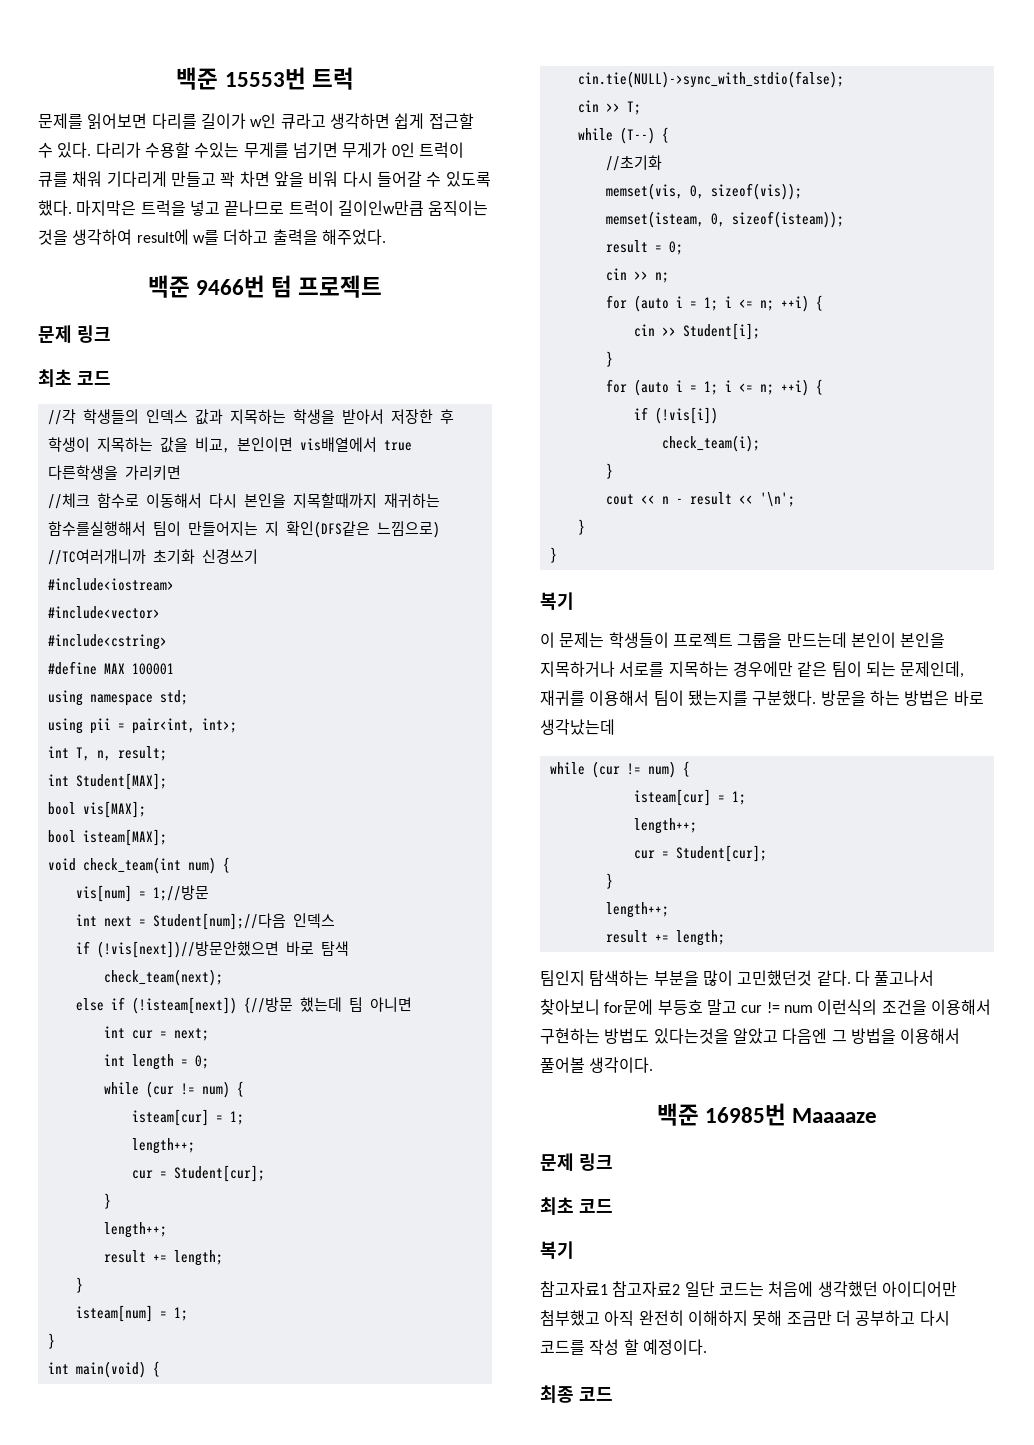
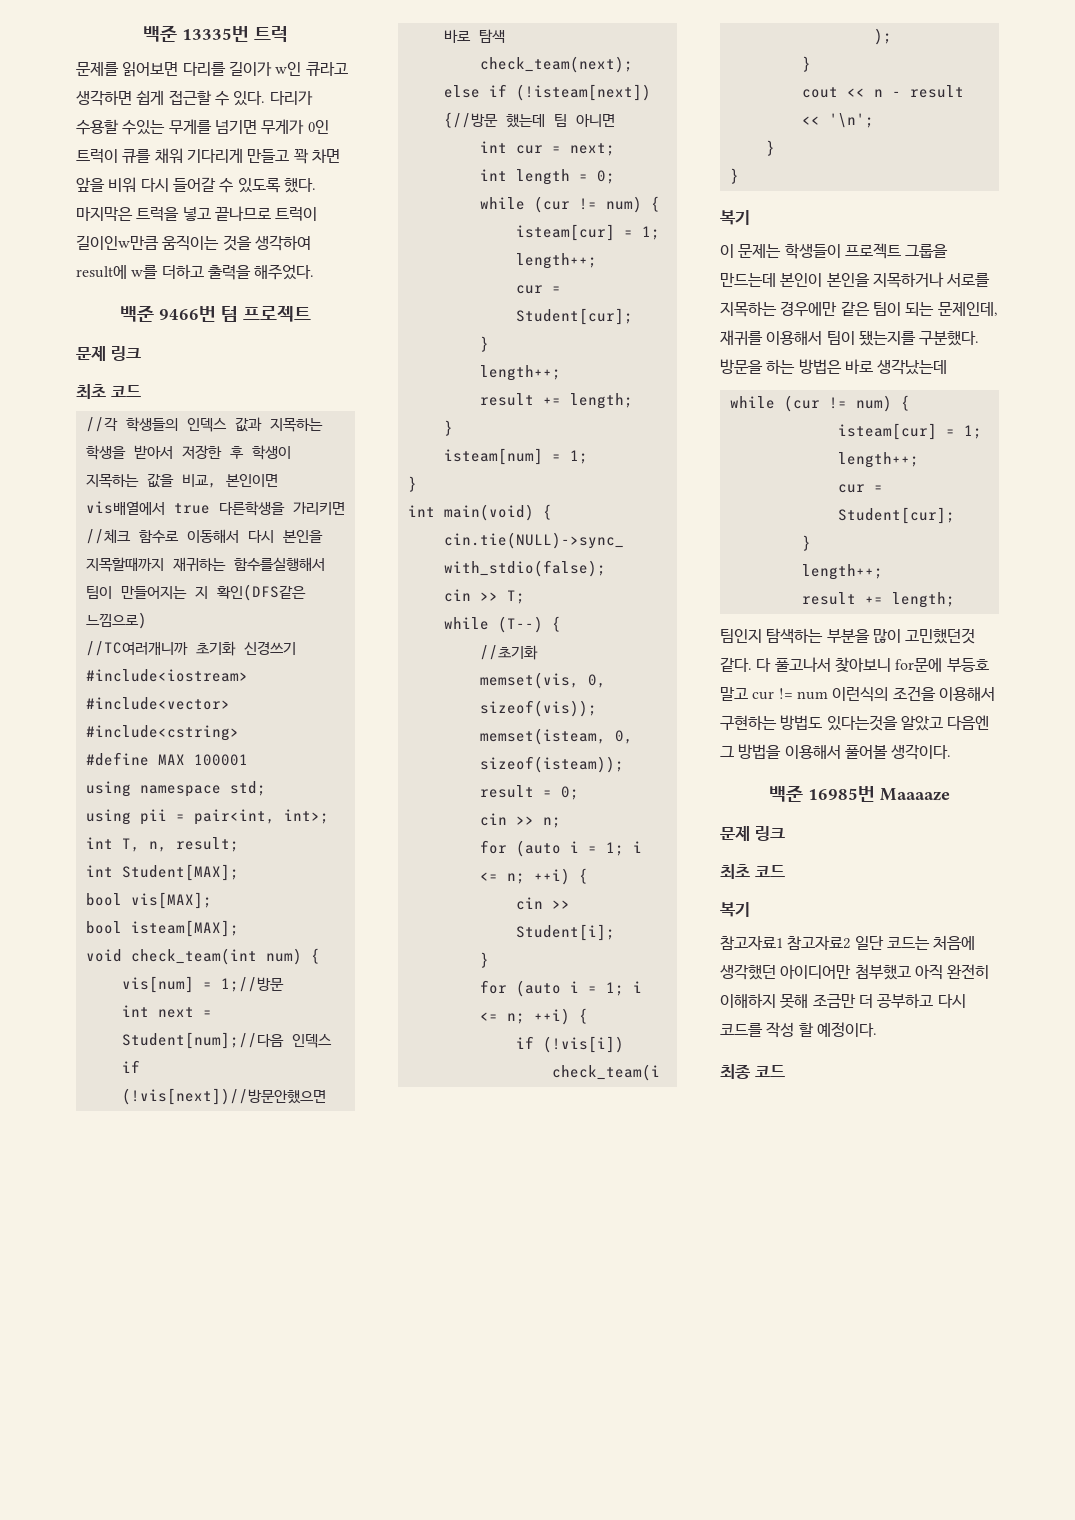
[176,67,306,90] 백준 15553번 -> [143,25,249,42] 백준 13335번

